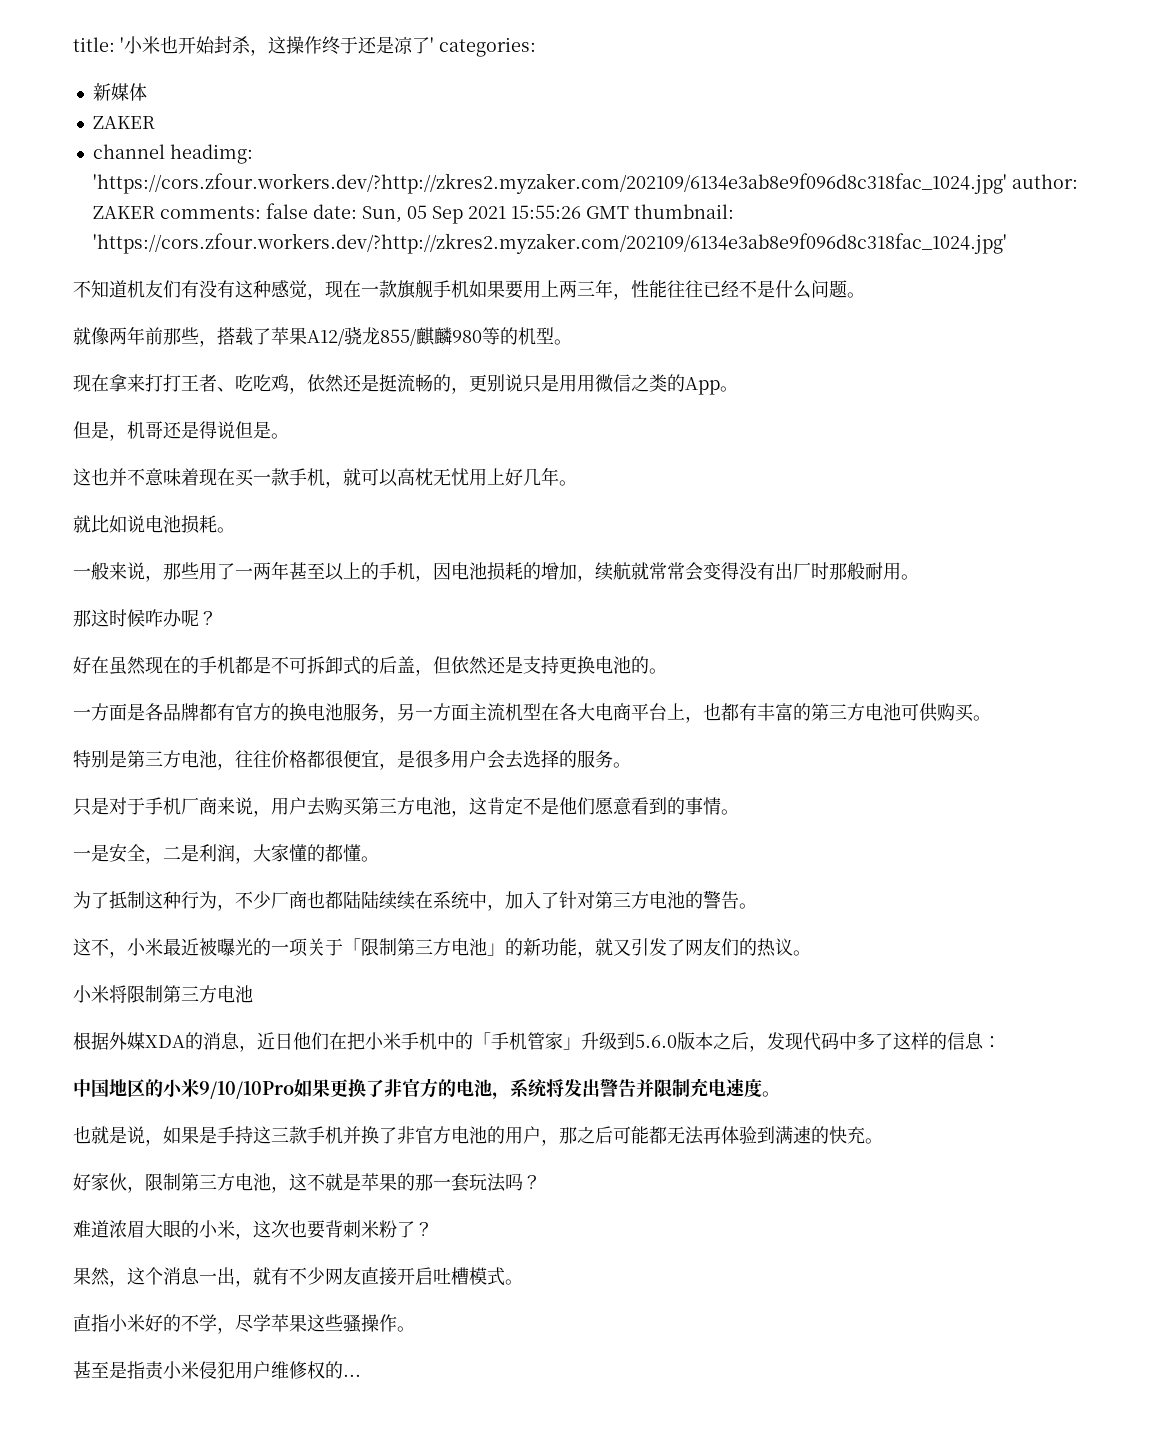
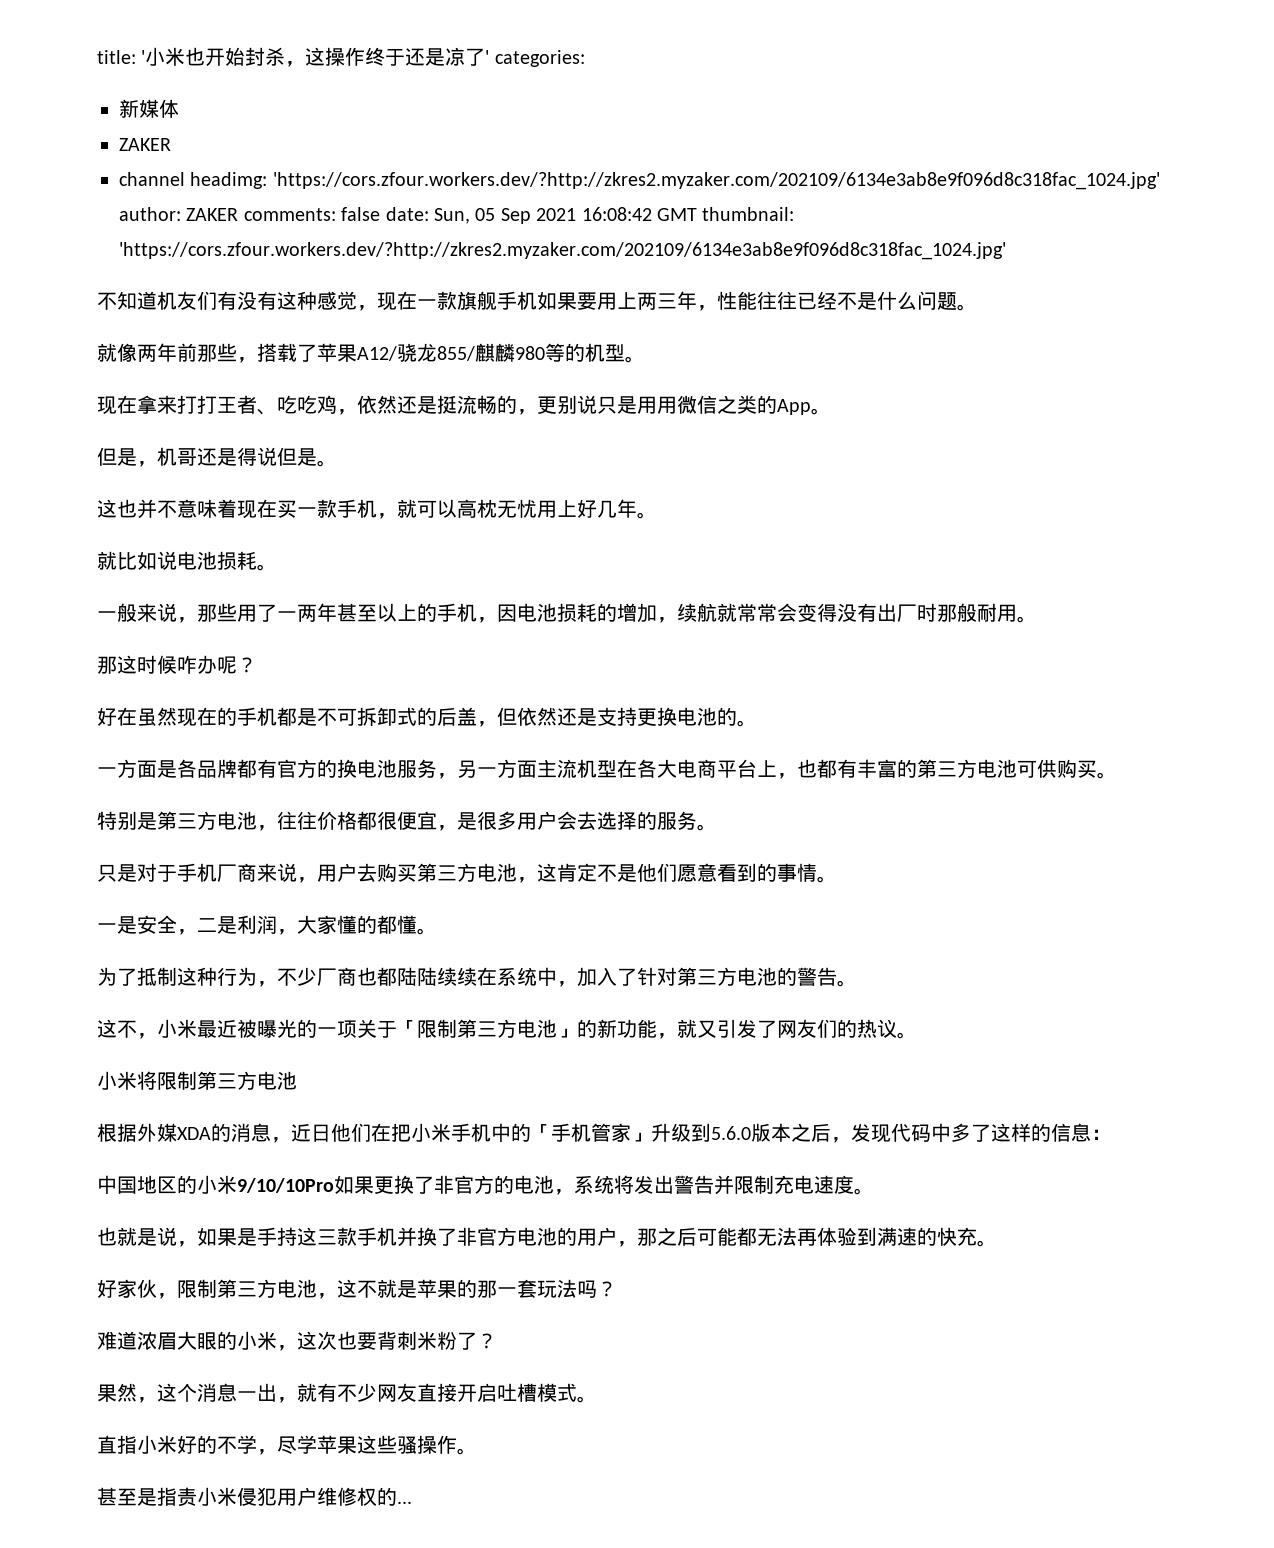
[510,205,581,219] 15:55:26 -> [581,207,652,221] 16:08:42

